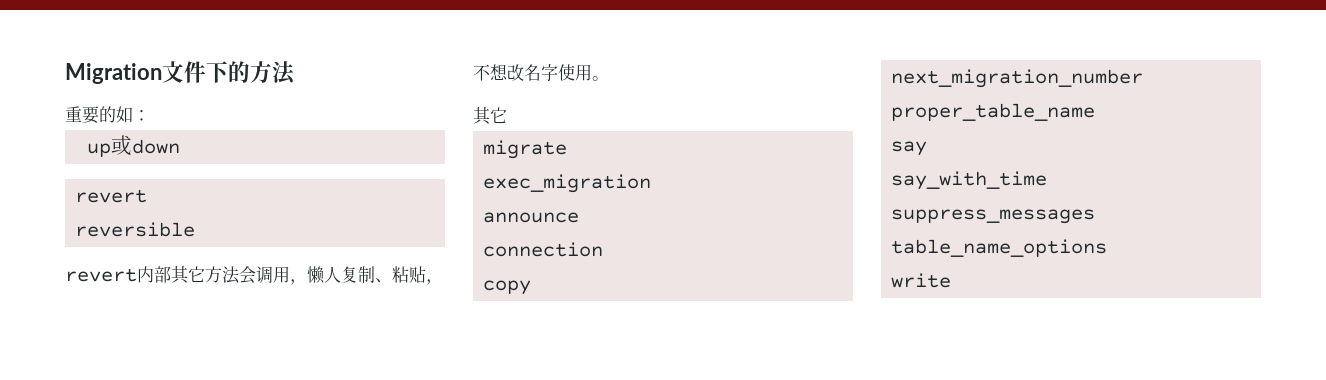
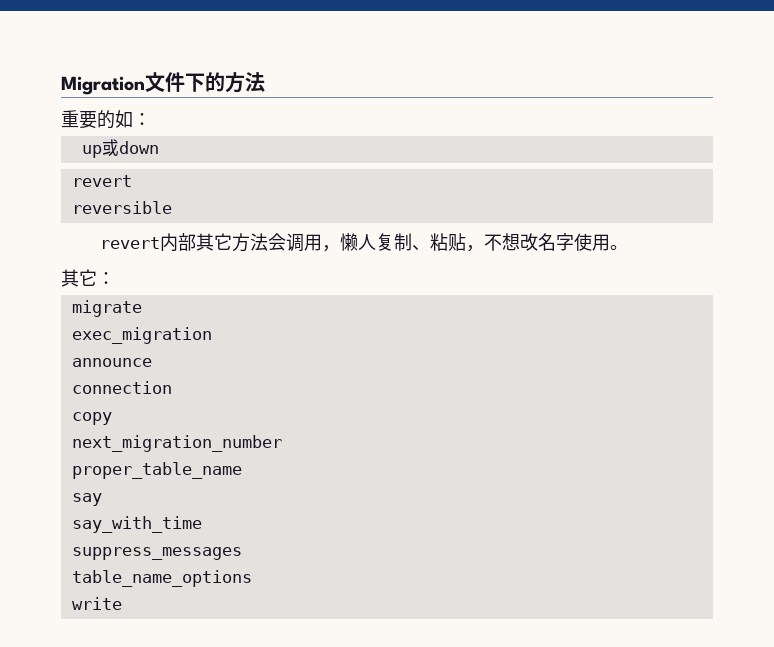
(507, 115) none -> [97,272,115,285] ：

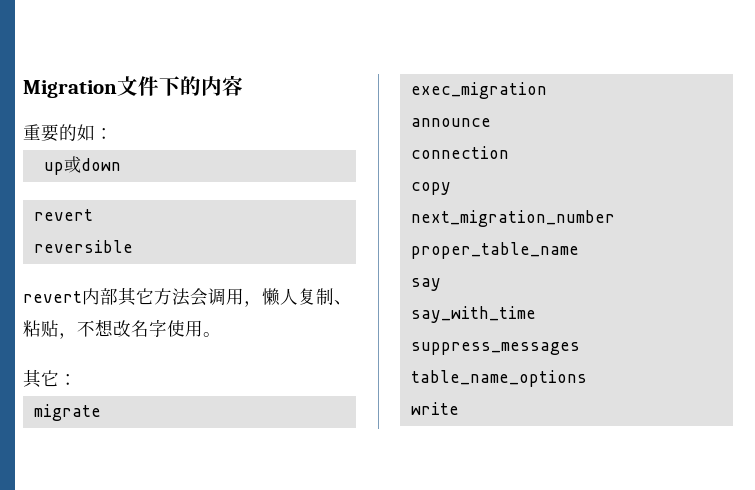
[225,72,265,93] 方法 -> [201,75,243,96] 内容

